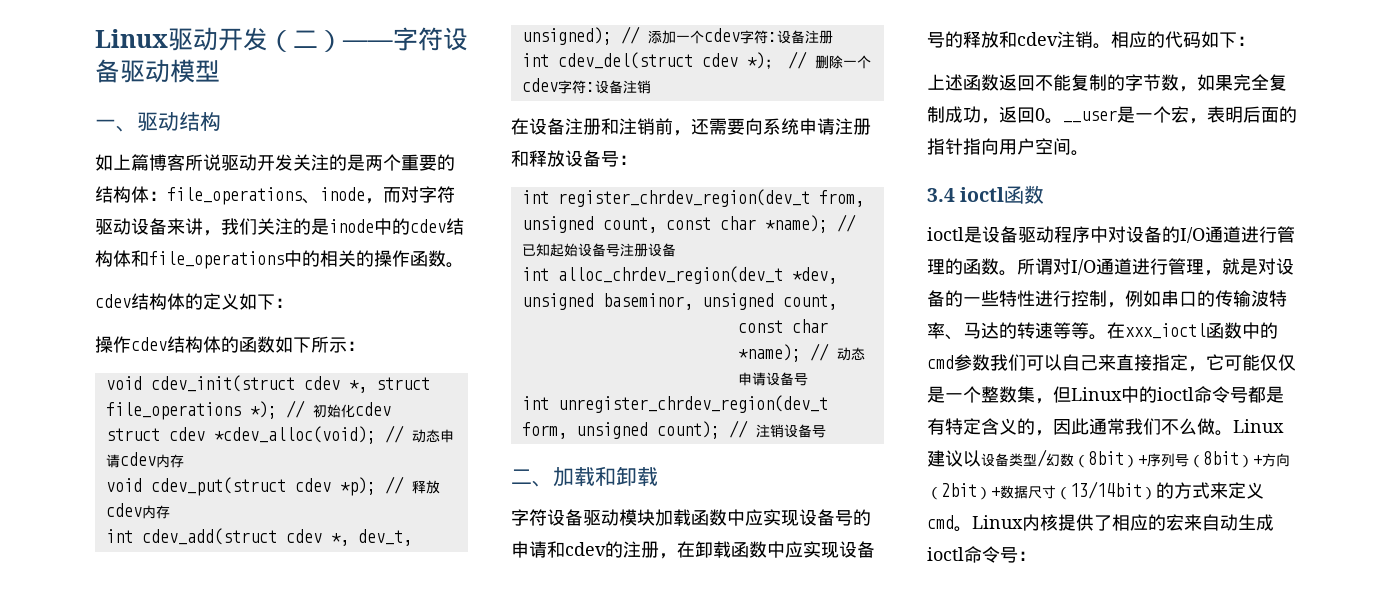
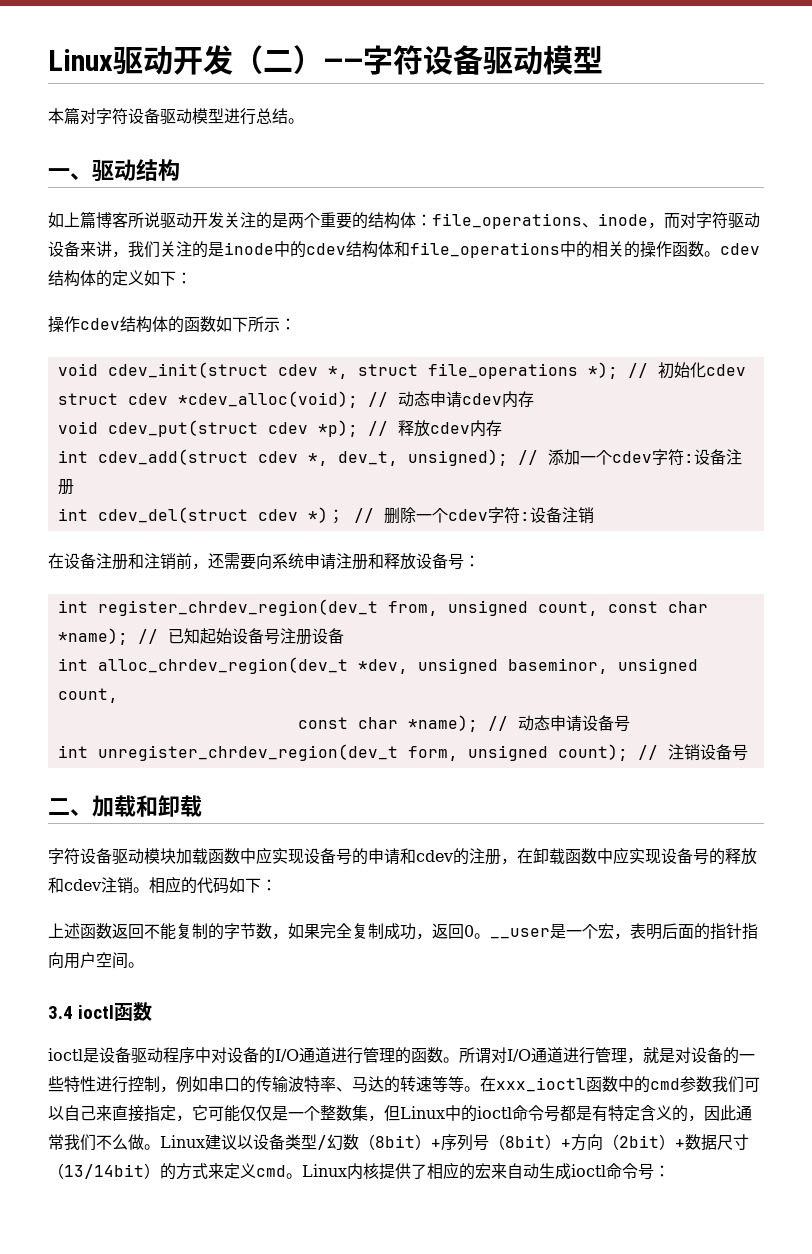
(220, 71) none -> [48,107,304,125] // 本篇对字符设备驱动模型进行总结。
(464, 265) // -> (720, 254) none

